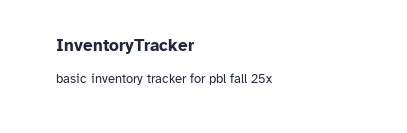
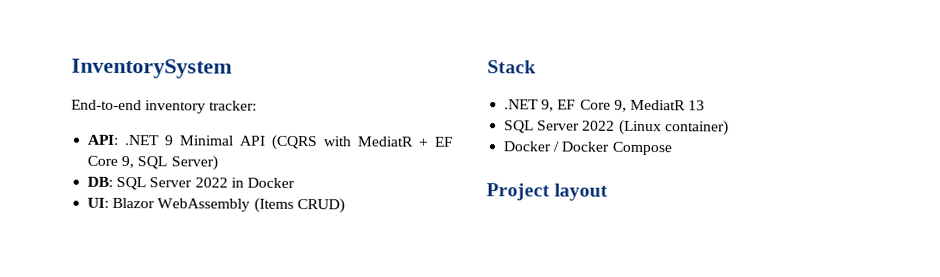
[56,39,195,54] [56,73,272,85] InventoryTracker // basic inventory tracker for pbl fall 25x -> [71,58,232,79] [71,99,258,114] [87,134,455,151] [87,155,218,171] [87,176,295,191] [87,197,345,214] [487,60,536,74] [504,99,706,112] [504,119,729,136] [503,141,672,156] [486,183,609,201] InventorySystem // End-to-end inventory tracker: // API: .NET 9 Minimal API (CQRS with MediatR + EF Core 9, SQL Server) // DB: SQL Server 2022 in Docker // UI: Blazor WebAssembly (Items CRUD) // Stack // .NET 9, EF Core 9, MediatR 13 // SQL Server 2022 (Linux container) // Docker / Docker Compose // Project layout

